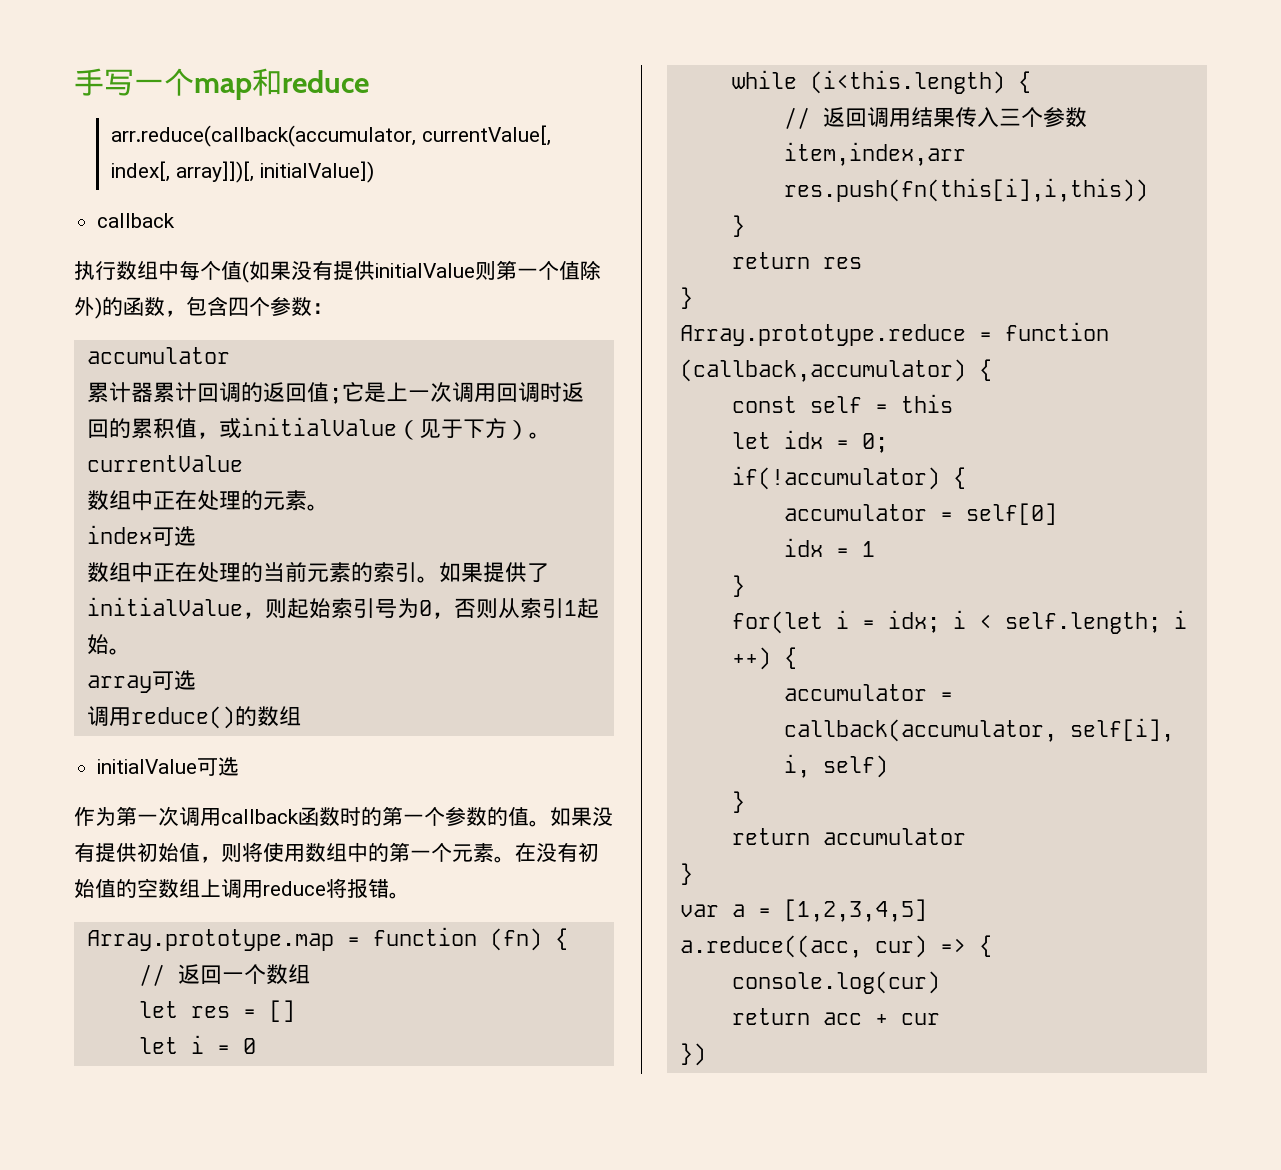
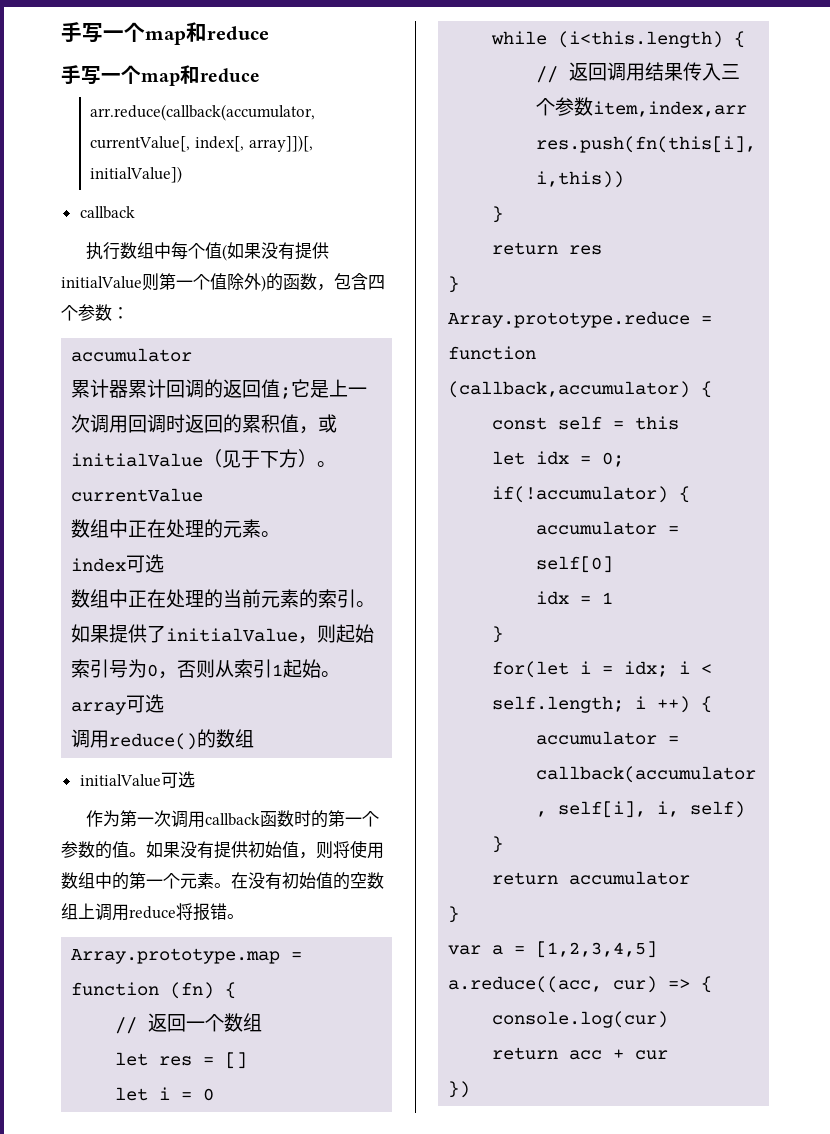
[74,68,369,100] 手写一个map和reduce -> [61,22,269,45] [61,65,260,86] 手写一个map和reduce // 手写一个map和reduce

